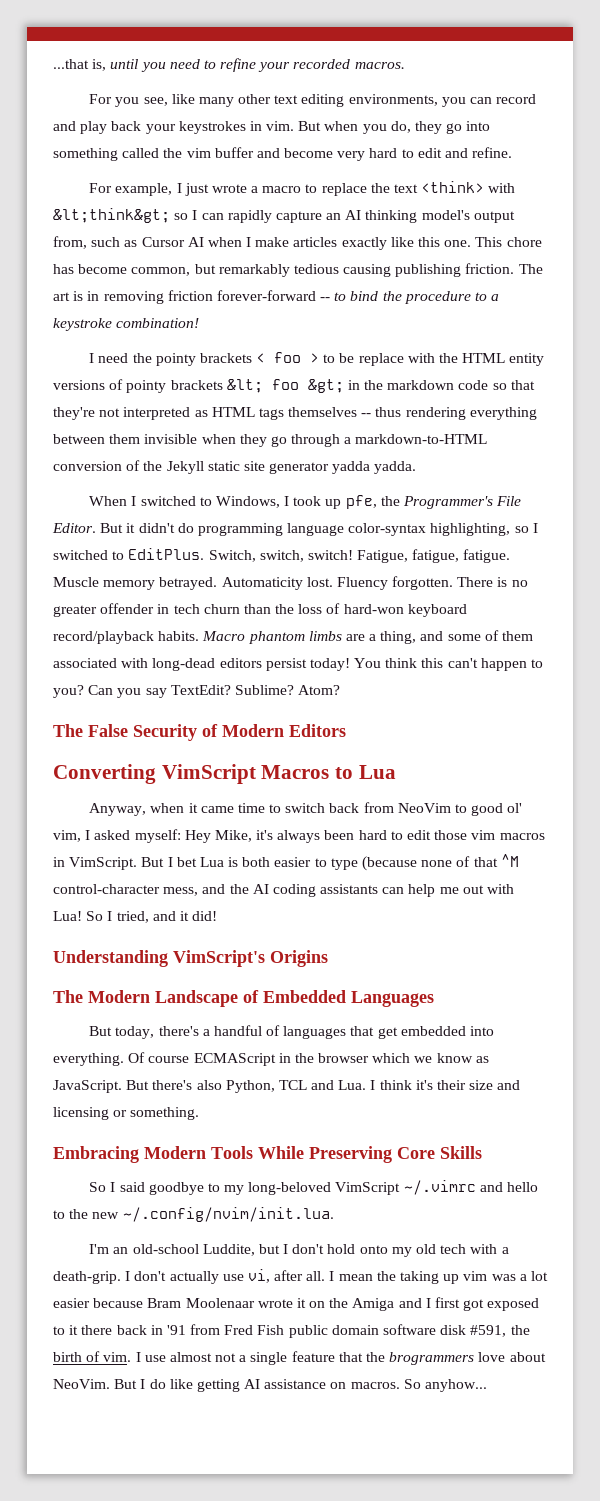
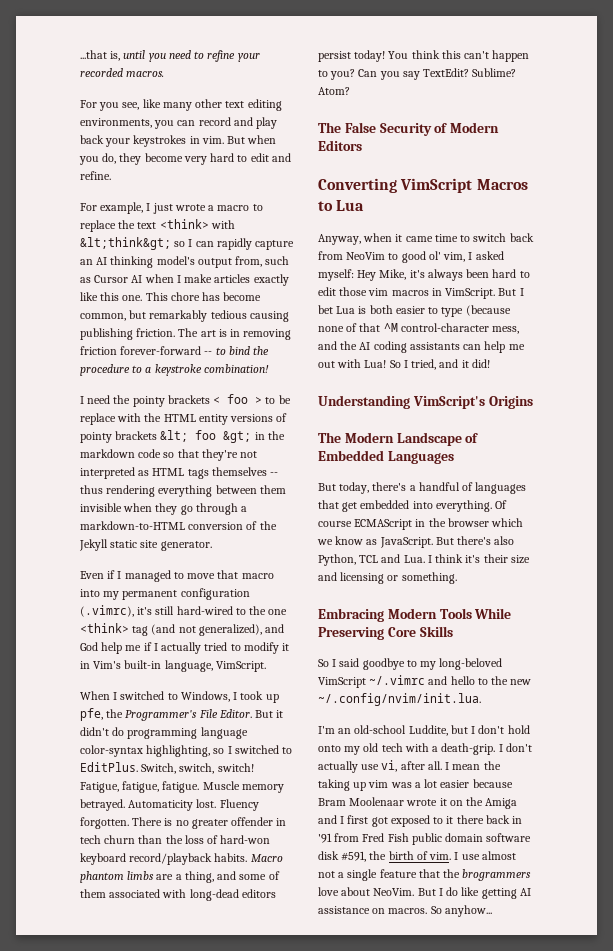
[446,121,491,134] [53,147,280,161] go into something called the vim buffer and -> (142, 159) none
[269,461,417,474] generator yadda yadda. -> [160,541,212,551] [80,570,274,582] [80,588,250,600] [80,605,288,617] [80,623,285,636] [80,642,290,654] [80,660,266,672] generator. // Even if I managed to move that macro into my permanent configuration (.vimrc), it's still hard-wired to the one <think> tag (and not generalized), and God help me if I actually tried to modify it in Vim's built-in language, VimScript.

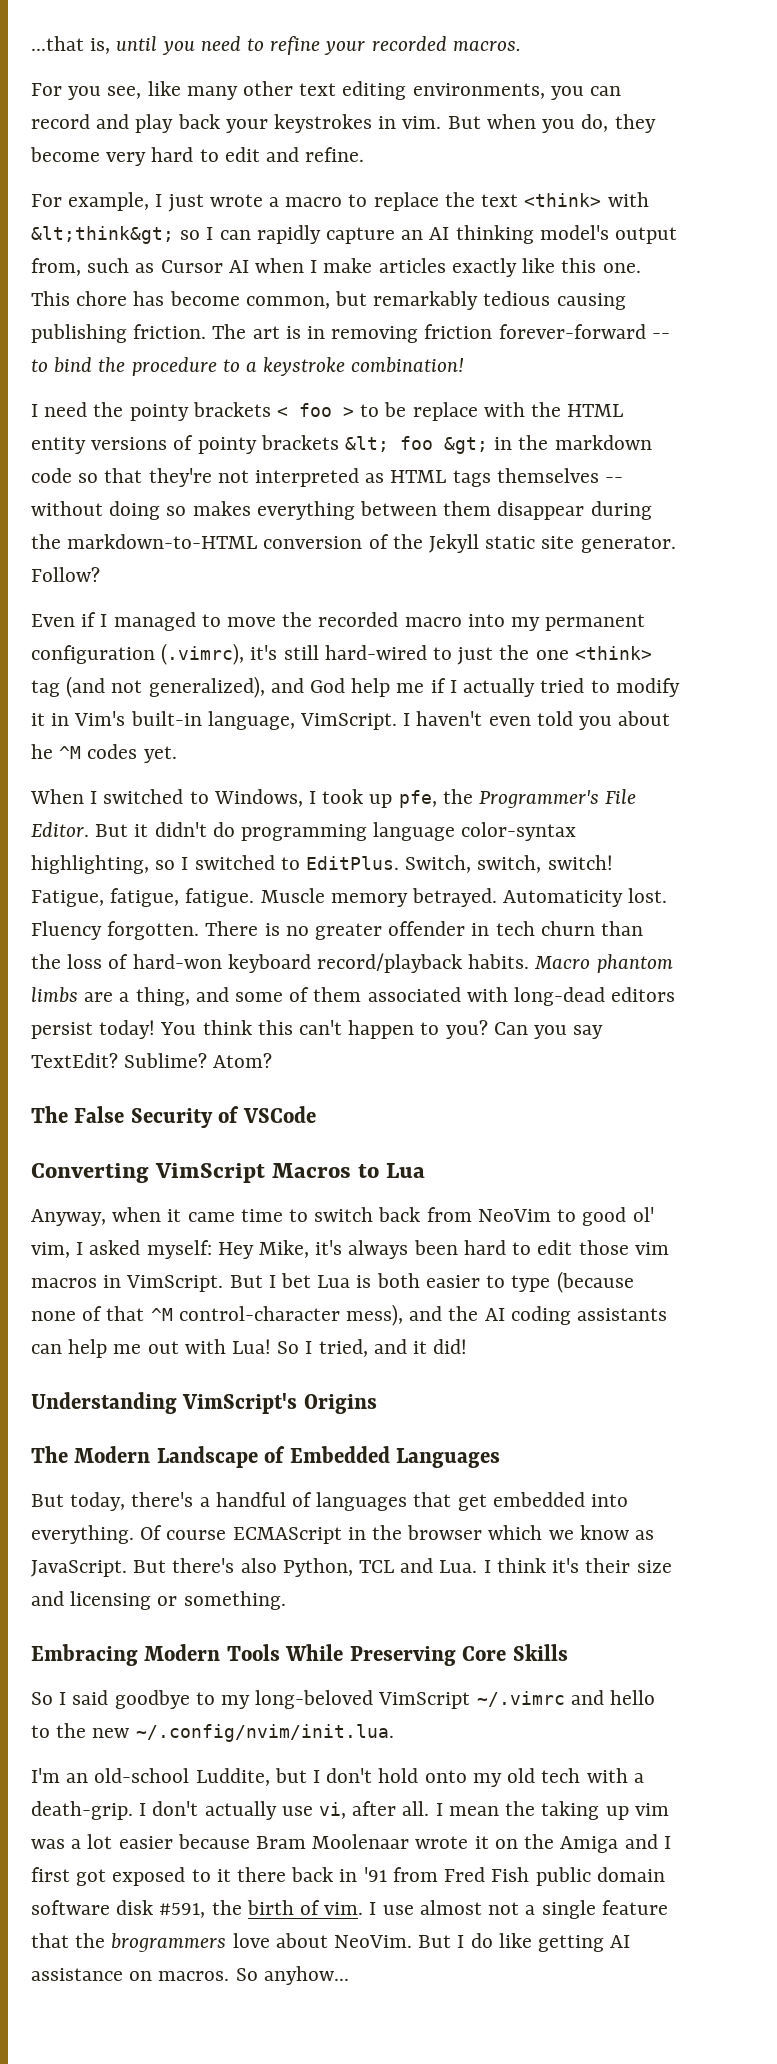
[80,485,286,497] [80,503,248,515] thus rendering everything between them invisible when they go through a -> [31,501,652,520] [31,534,61,549] without doing so makes everything between them disappear during the
(212, 546) none -> [31,567,100,582] Follow?
[217,570,239,579] that -> [282,612,399,627] the recorded
(246, 611) none -> [457,647,494,665] just
(266, 666) none -> [403,711,671,730] [31,744,177,763] I haven't even told you about he ^M codes yet.
[450,122,500,133] [318,140,362,151] Modern Editors -> [242,1106,316,1123] VSCode
[492,326,520,334] mess, -> [346,1304,404,1326] mess),

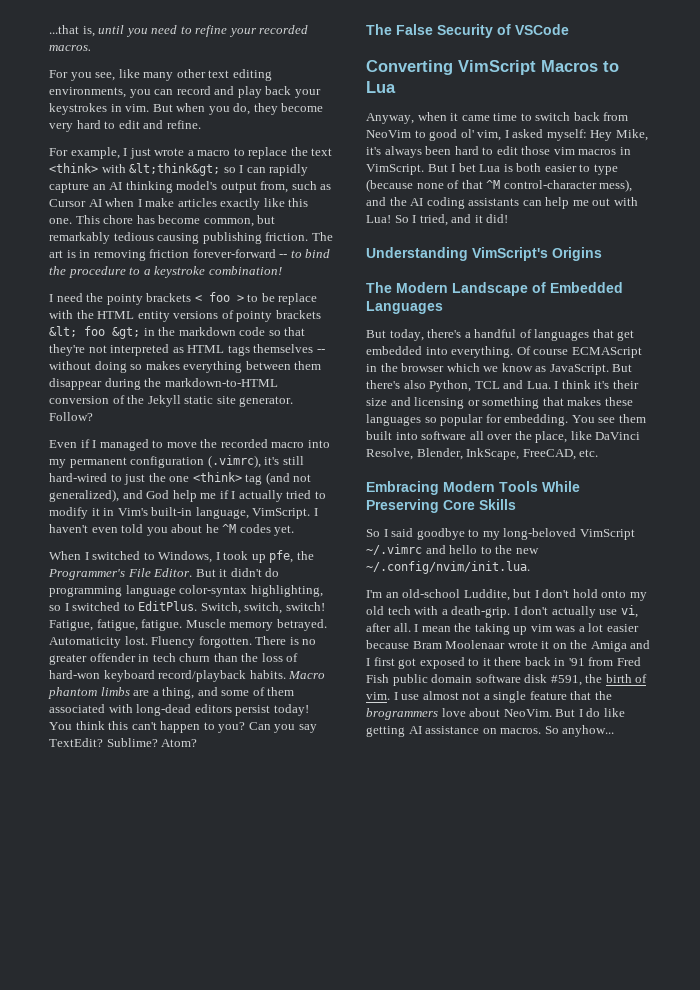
[183,1591,286,1610] something. -> [482,397,633,409] [366,414,646,426] [366,431,641,443] [366,448,599,460] something that makes these languages so popular for embedding. You see them built into software all over the place, like DaVinci Resolve, Blender, InkScape, FreeCAD, etc.

